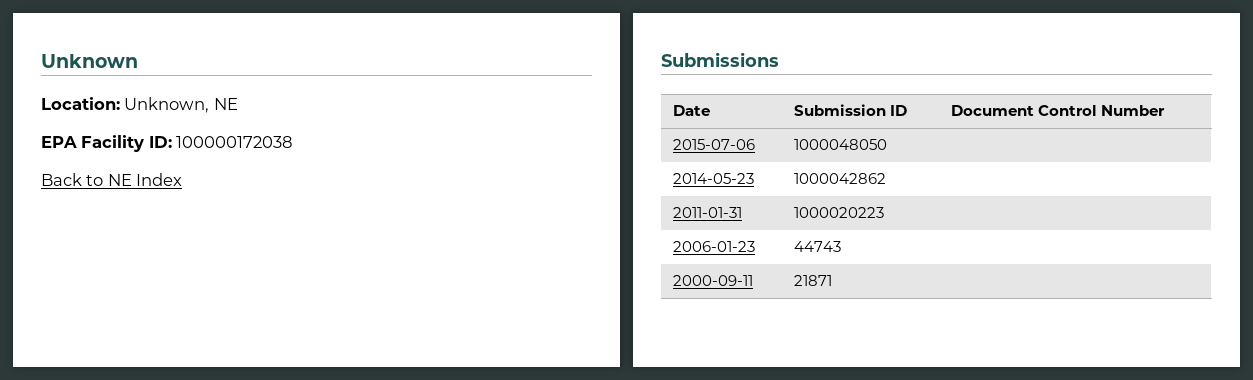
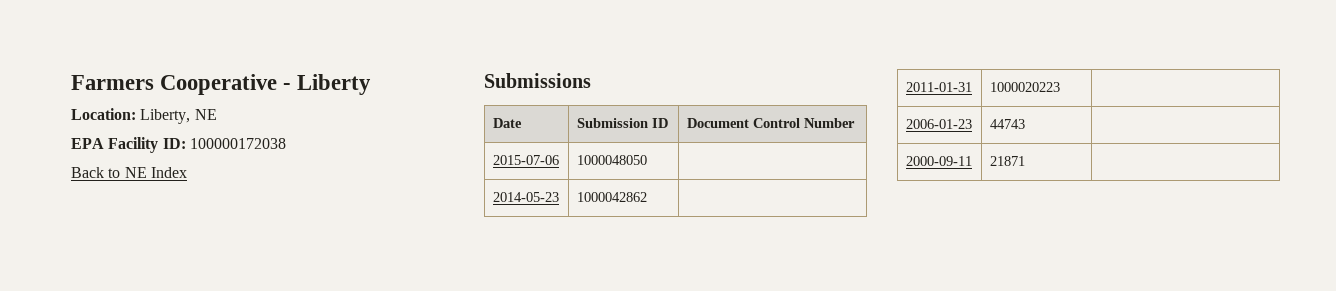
[41,54,138,68] Unknown -> [71,74,372,95] Farmers Cooperative - Liberty
[124,97,210,113] Unknown, -> [140,109,191,124] Liberty,

